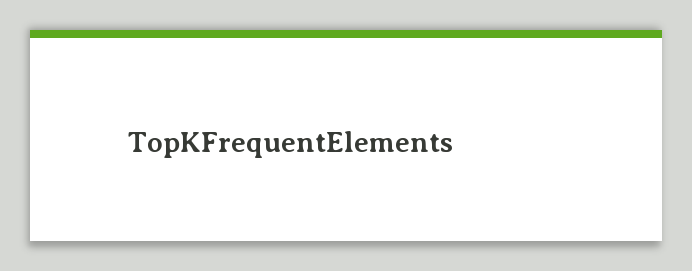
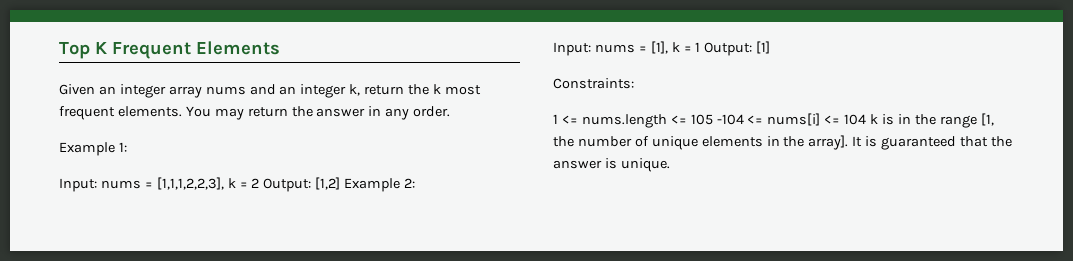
[128,131,453,158] TopKFrequentElements -> [59,41,280,59] [59,84,481,98] [59,106,451,120] [59,142,127,156] [59,177,416,192] [553,41,771,56] [553,78,634,89] [553,113,994,128] [553,135,1012,150] [553,158,670,172] Top K Frequent Elements // Given an integer array nums and an integer k, return the k most frequent elements. You may return the answer in any order. // Example 1: // Input: nums = [1,1,1,2,2,3], k = 2 Output: [1,2] Example 2: // Input: nums = [1], k = 1 Output: [1] // Constraints: // 1 <= nums.length <= 105 -104 <= nums[i] <= 104 k is in the range [1, the number of unique elements in the array]. It is guaranteed that the answer is unique.

